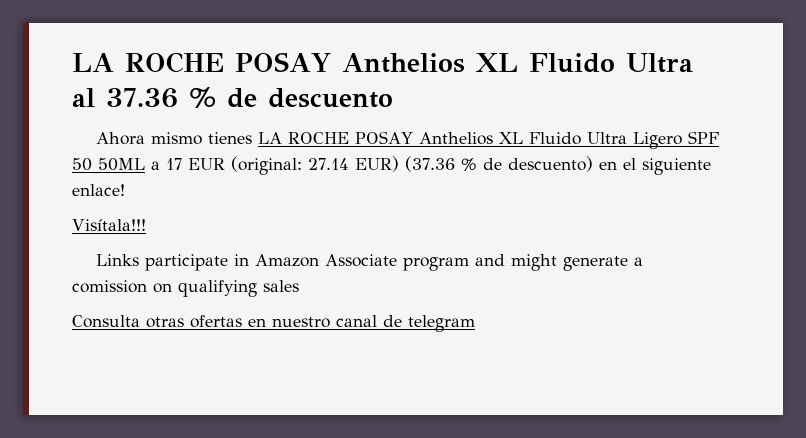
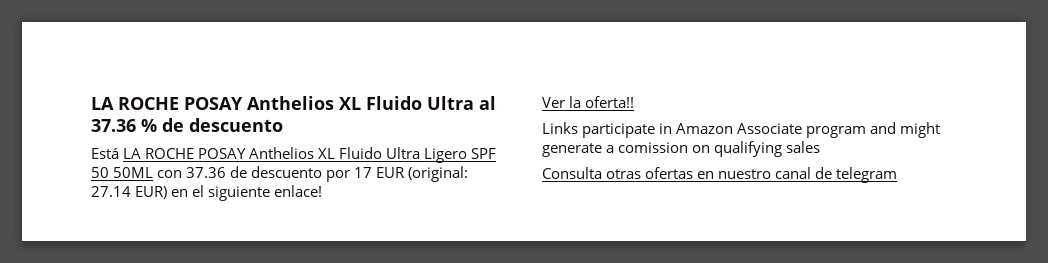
[96,132,253,145] Ahora mismo tienes -> [91,148,119,159] Está
[151,161,160,170] a -> [157,166,351,182] con 37.36 de descuento por
[405,156,593,172] (37.36 % de descuento) -> (168, 192) none
[72,219,146,231] Visítala!!! -> [542,96,635,108] Ver la oferta!!

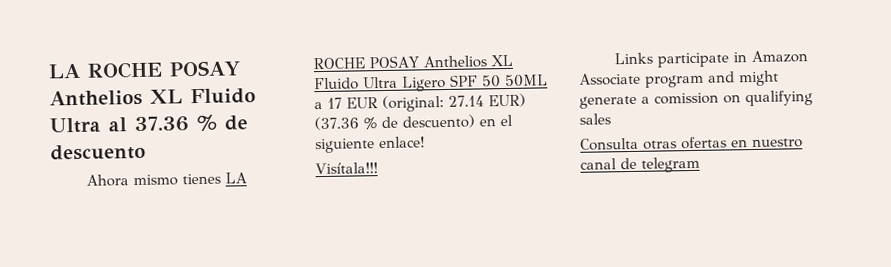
[91,148,119,159] Está -> [85,173,221,187] Ahora mismo tienes
[157,166,351,182] con 37.36 de descuento por -> [314,101,323,110] a
(168, 192) none -> [314,114,475,131] (37.36 % de descuento)
[542,96,635,108] Ver la oferta!! -> [315,162,378,175] Visítala!!!

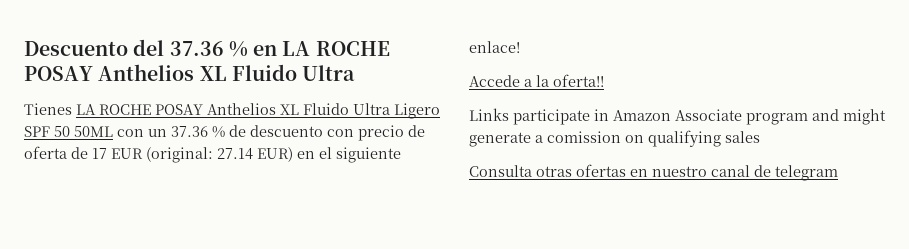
[48,60,241,79] [49,88,256,107] [49,114,248,134] [50,143,146,161] [85,173,221,187] LA ROCHE POSAY Anthelios XL Fluido Ultra al 37.36 % de descuento // Ahora mismo tienes -> [24,39,390,57] [24,64,356,81] [24,103,72,115] Descuento del 37.36 % en LA ROCHE POSAY Anthelios XL Fluido Ultra // Tienes
[314,101,323,110] a -> [117,125,425,141] [24,146,88,159] con un 37.36 % de descuento con precio de oferta de
[314,114,475,131] (37.36 % de descuento) -> (293, 154) none
[315,162,378,175] Visítala!!! -> [469,74,604,87] Accede a la oferta!!

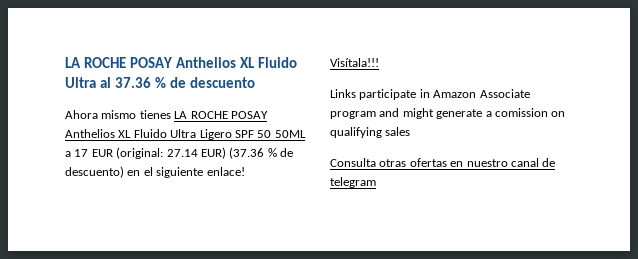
[24,39,390,57] [24,64,356,81] [24,103,72,115] Descuento del 37.36 % en LA ROCHE POSAY Anthelios XL Fluido Ultra // Tienes -> [65,57,298,68] [65,77,256,88] [65,110,171,119] LA ROCHE POSAY Anthelios XL Fluido Ultra al 37.36 % de descuento // Ahora mismo tienes
[117,125,425,141] [24,146,88,159] con un 37.36 % de descuento con precio de oferta de -> [65,151,71,157] a
(293, 154) none -> [229,147,293,159] [65,166,124,178] (37.36 % de descuento)
[469,74,604,87] Accede a la oferta!! -> [330,58,379,67] Visítala!!!

